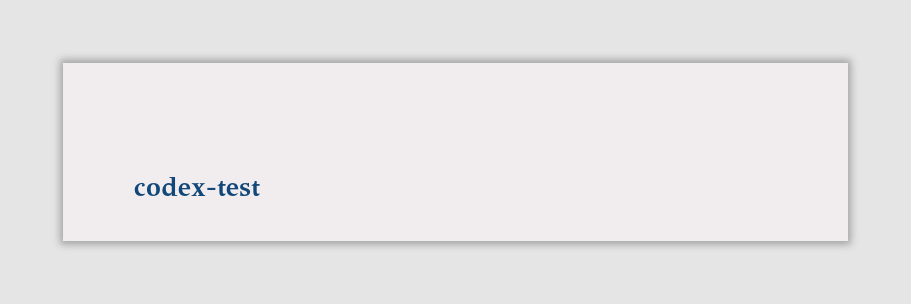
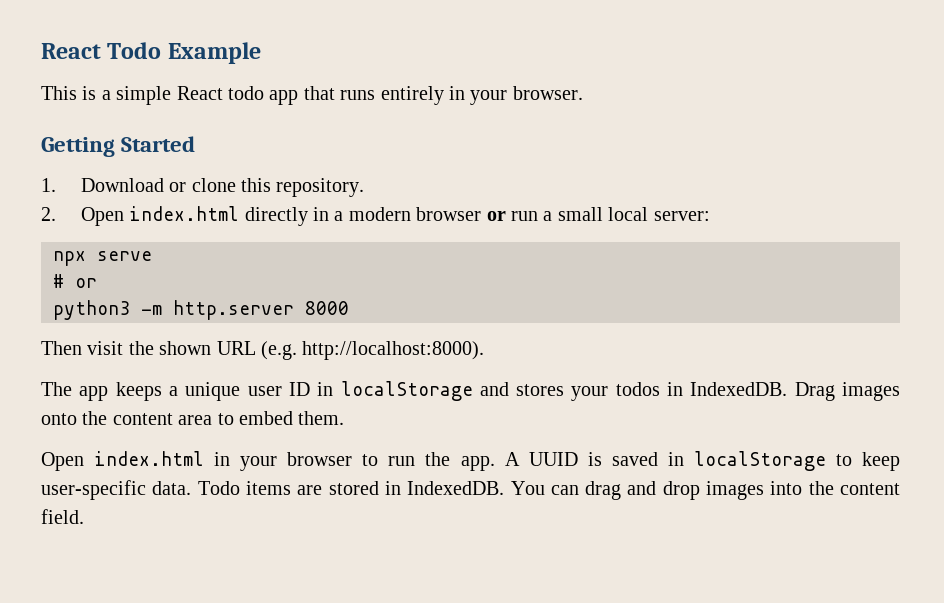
[134,177,260,197] codex-test -> [41,42,261,64] [41,86,583,105] [41,136,196,157] [41,178,365,197] [41,206,710,226] [53,251,152,266] [53,274,97,288] [53,300,349,320] [41,341,485,360] [41,381,900,401] [41,411,345,425] [41,451,900,471] [41,480,900,500] [41,509,84,524] React Todo Example // This is a simple React todo app that runs entirely in your browser. // Getting Started // 1. Download or clone this repository. // 2. Open index.html directly in a modern browser or run a small local server: // npx serve // # or // python3 -m http.server 8000 // Then visit the shown URL (e.g. http://localhost:8000). // The app keeps a unique user ID in localStorage and stores your todos in IndexedDB. Drag images onto the content area to embed them. // Open index.html in your browser to run the app. A UUID is saved in localStorage to keep user-specific data. Todo items are stored in IndexedDB. You can drag and drop images into the content field.

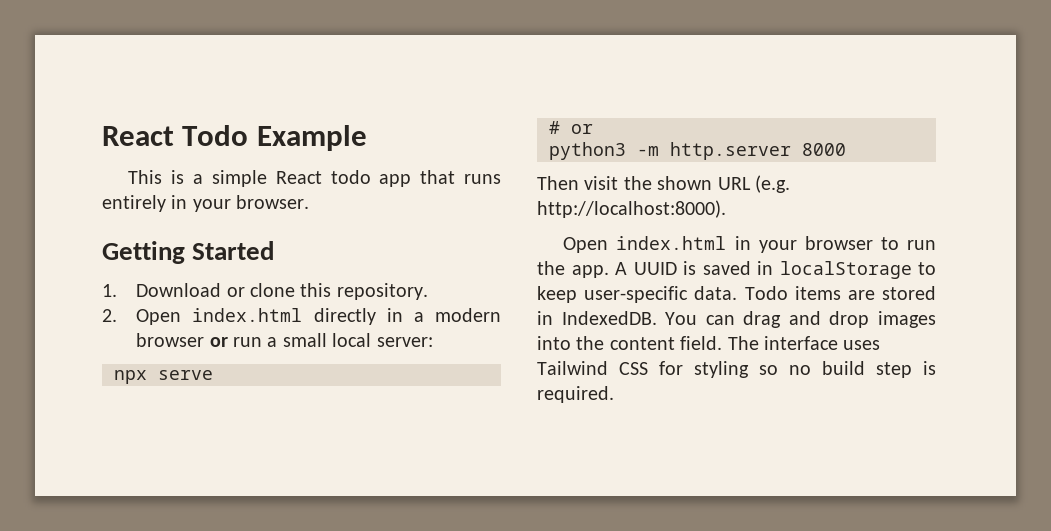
[41,381,900,401] [41,411,345,425] // The app keeps a unique user ID in localStorage and stores your todos in IndexedDB. Drag images onto the content area to embed them. -> (726, 209) none
(84, 516) none -> [727,336,881,350] [537,361,936,378] [537,386,614,403] The interface uses Tailwind CSS for styling so no build step is required.

